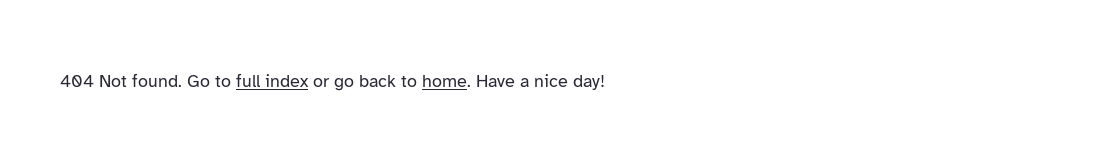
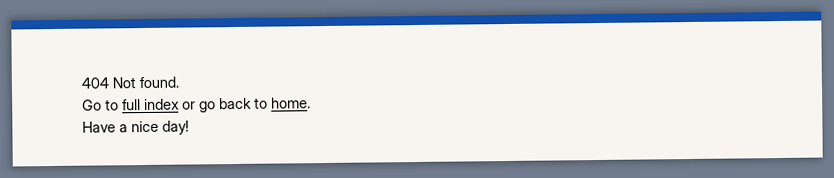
(182, 80) none -> (179, 82) //
(471, 81) none -> (311, 103) //

